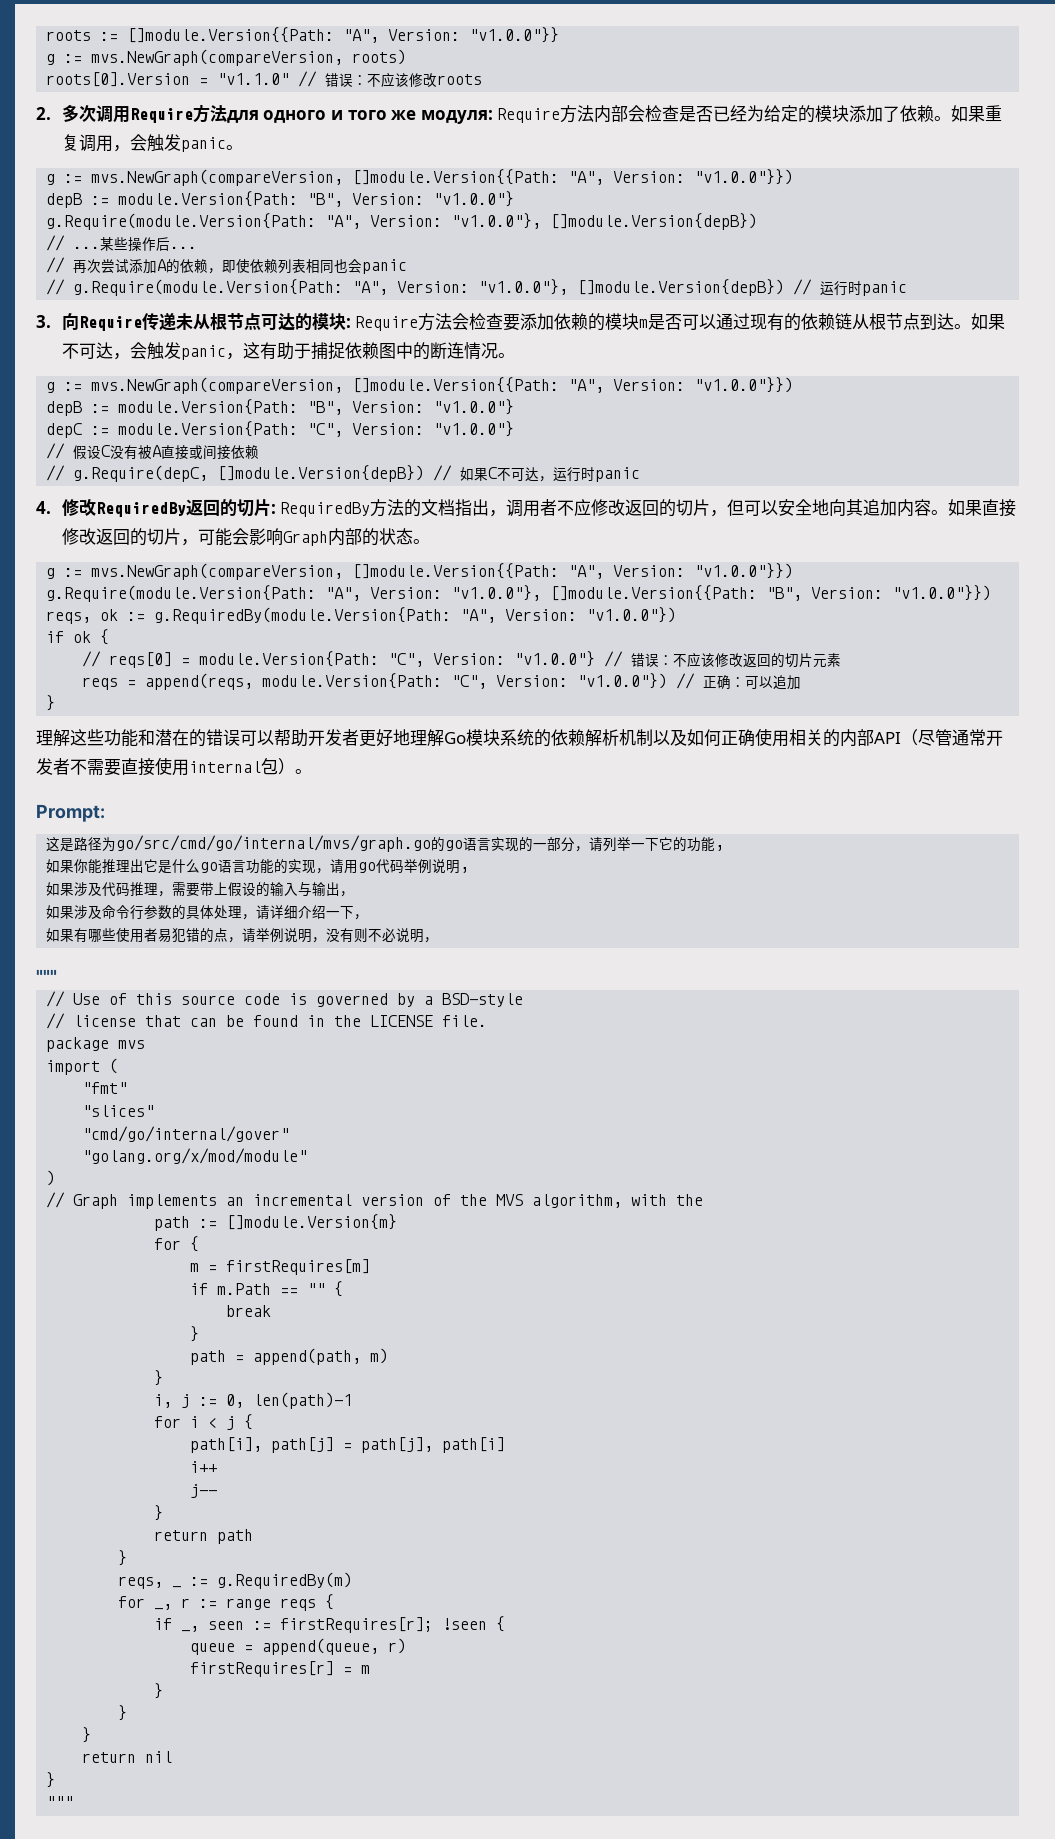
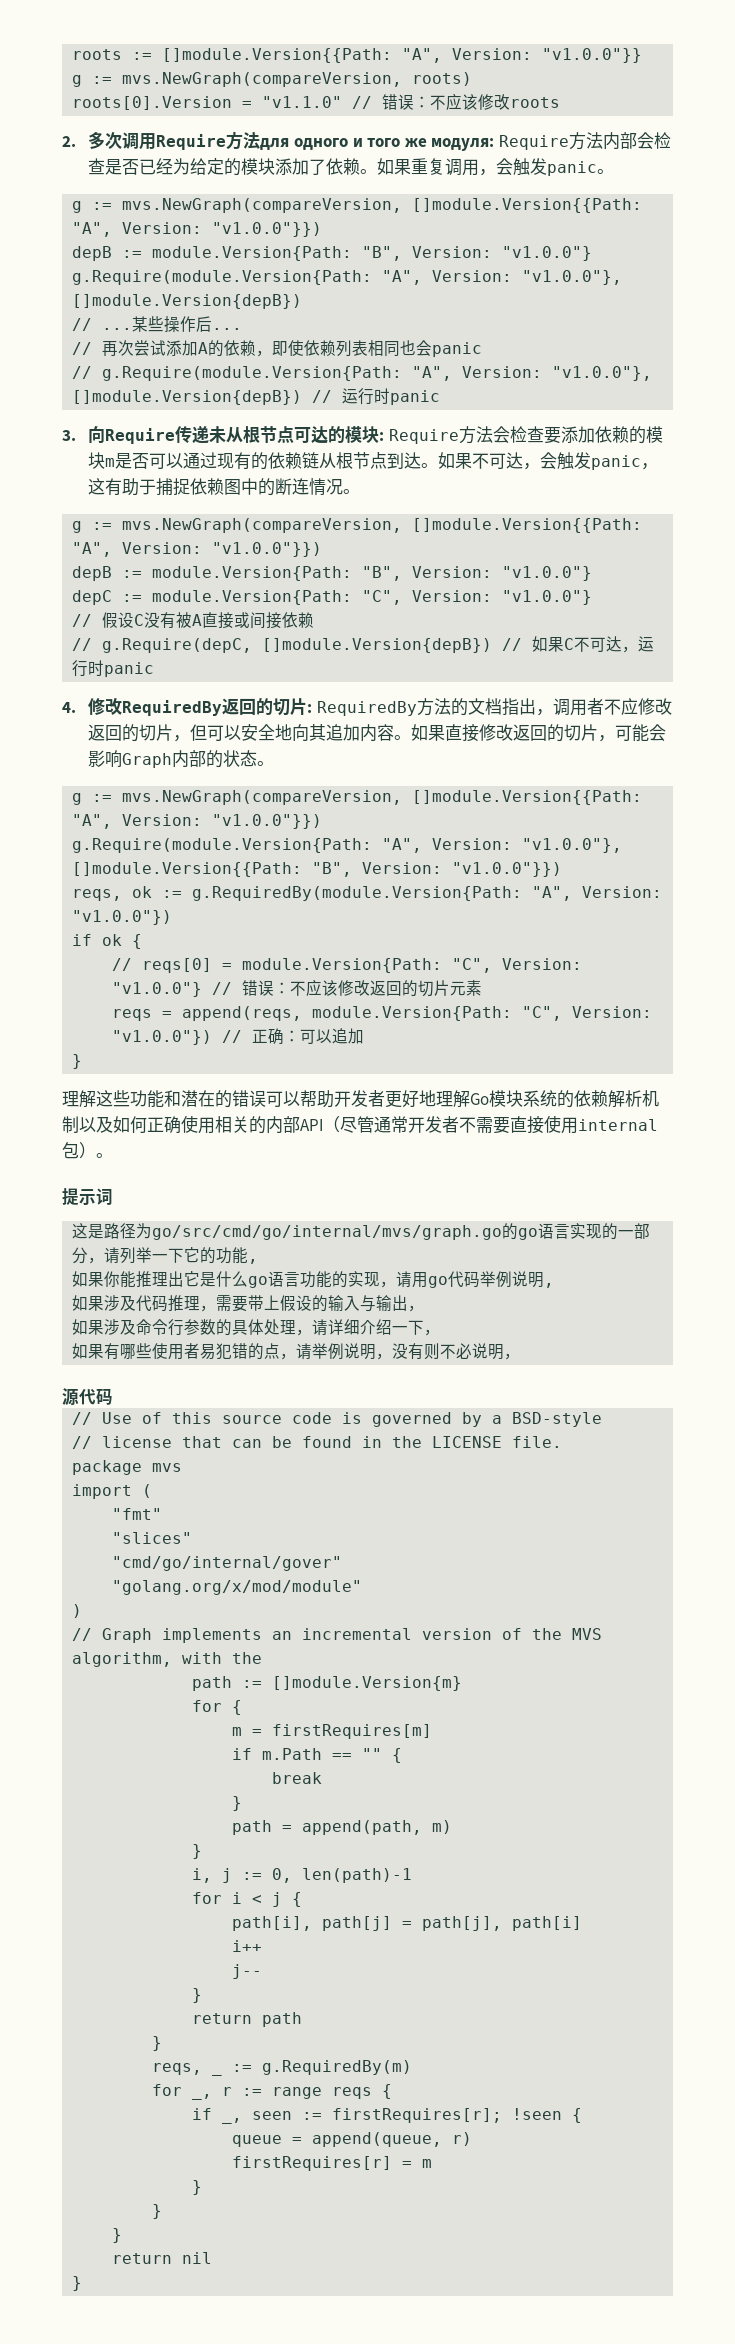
[36,804,105,822] Prompt: -> [62,1188,113,1205] 提示词
[36,969,57,983] """ -> [62,1388,113,1406] 源代码
[46,1796,74,1808] // """ -> (83, 2283) none

